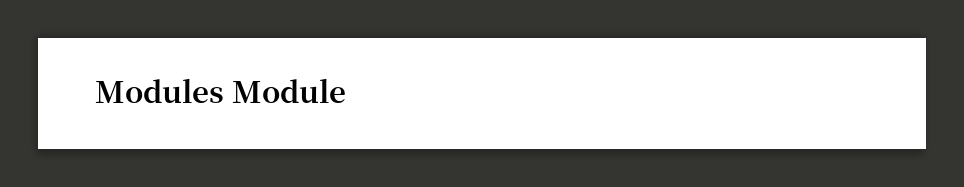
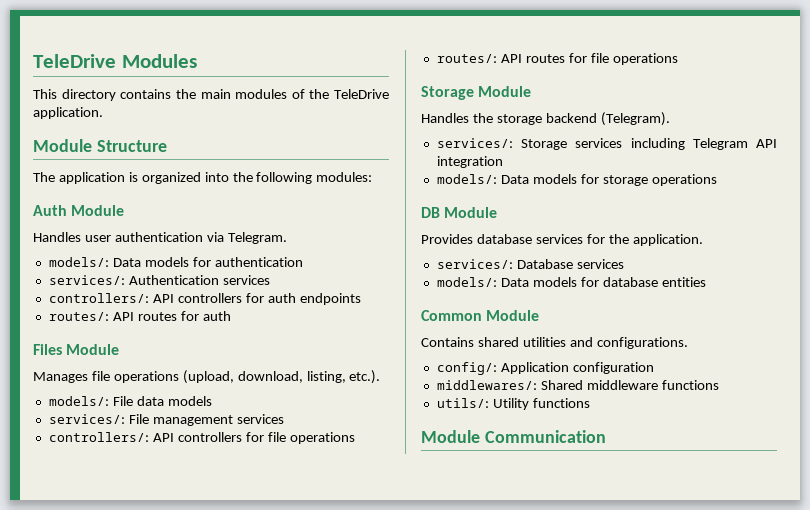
(95, 90) none -> [33,54,116,68] TeleDrive
[231,78,346,103] Module -> [33,89,389,101] [33,107,103,119] [33,139,167,152] [33,172,373,184] [33,205,125,216] [33,232,287,244] [48,257,303,267] [48,275,270,285] [48,293,361,305] [48,311,231,321] [33,344,120,355] [33,370,381,384] [48,396,212,406] [48,414,284,426] [48,432,355,444] [436,53,678,65] [421,86,532,100] [421,112,670,126] [436,138,777,150] [436,156,503,168] [436,174,717,186] [421,207,498,218] [421,234,703,246] [436,259,624,269] [436,277,706,287] [421,310,540,321] [421,337,688,349] [436,362,654,375] [436,380,719,390] [436,398,590,410] [421,430,606,443] // This directory contains the main modules of the TeleDrive application. // Module Structure // The application is organized into the following modules: // Auth Module // Handles user authentication via Telegram. // models/: Data models for authentication // services/: Authentication services // controllers/: API controllers for auth endpoints // routes/: API routes for auth // Files Module // Manages file operations (upload, download, listing, etc.). // models/: File data models // services/: File management services // controllers/: API controllers for file operations // routes/: API routes for file operations // Storage Module // Handles the storage backend (Telegram). // services/: Storage services including Telegram API integration // models/: Data models for storage operations // DB Module // Provides database services for the application. // services/: Database services // models/: Data models for database entities // Common Module // Contains shared utilities and configurations. // config/: Application configuration // middlewares/: Shared middleware functions // utils/: Utility functions // Module Communication

